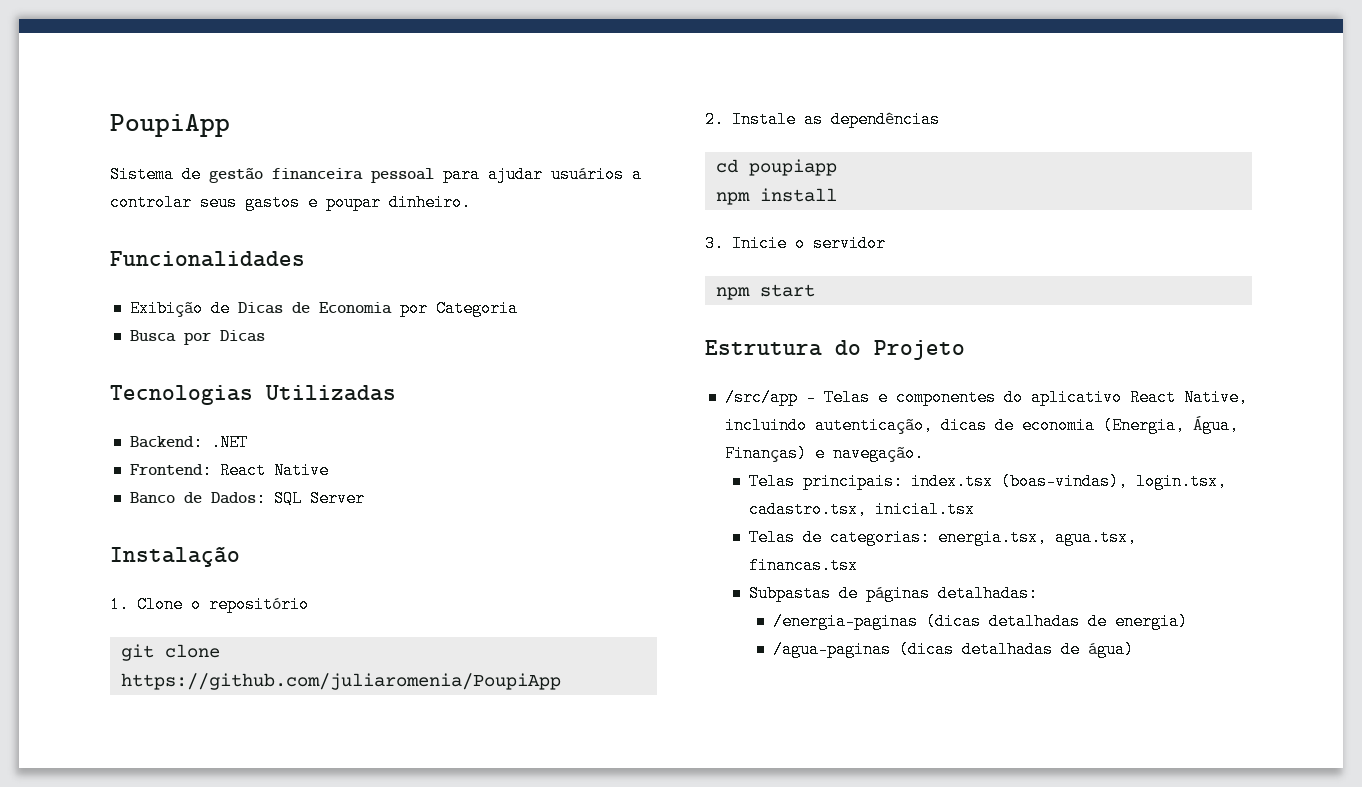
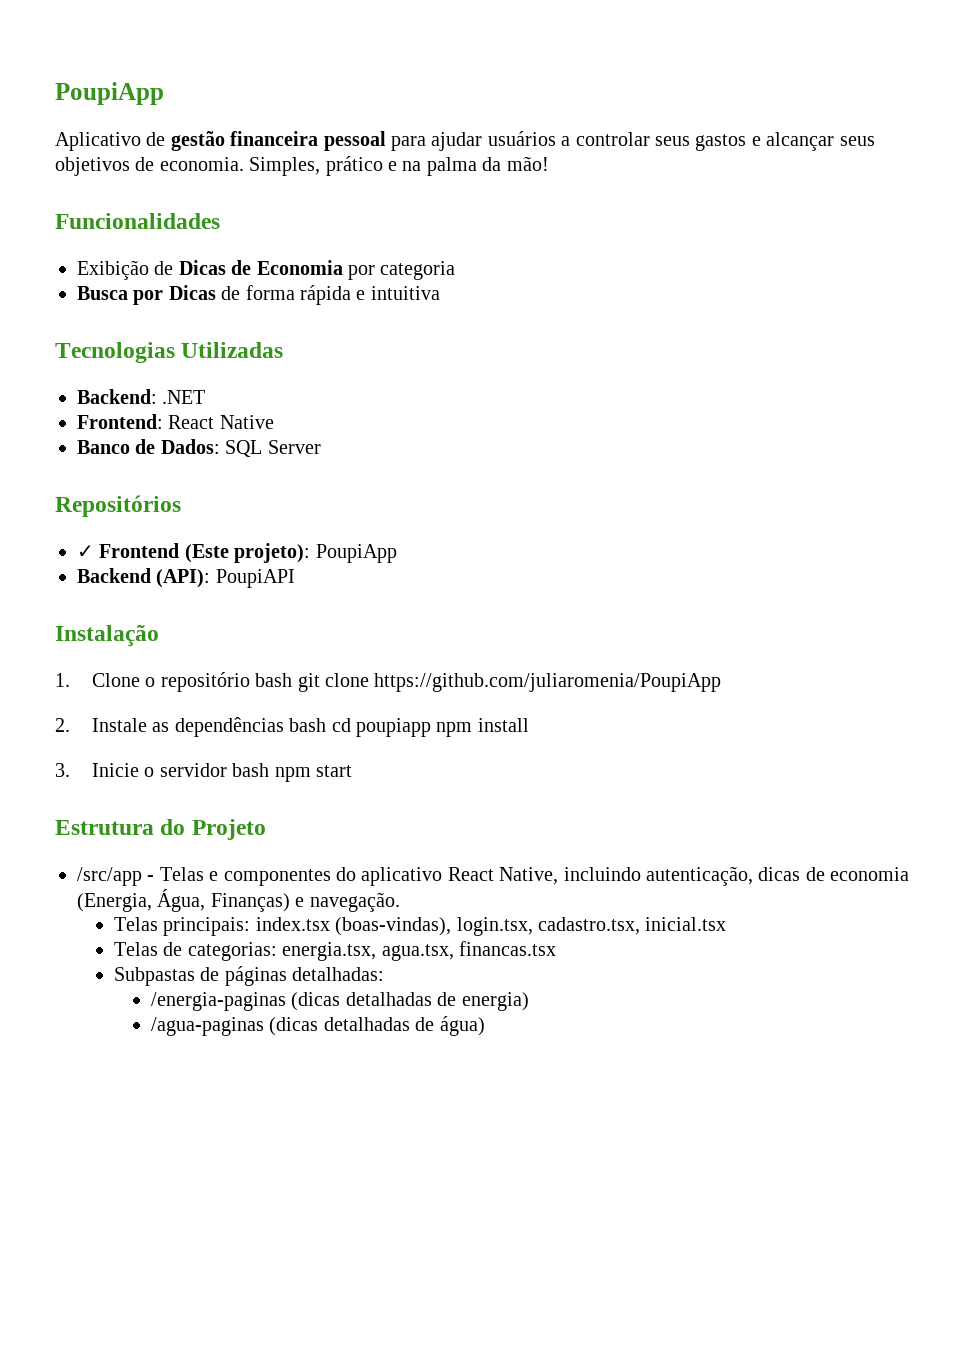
[110,114,230,137] [110,166,174,183] PoupiApp // Sistema -> [55,82,164,105] [55,132,141,151] PoupiApp // Aplicativo
[326,194,471,211] poupar dinheiro. -> [766,132,875,151] [55,156,549,176] alcançar seus objetivos de economia. Simples, prático e na palma da mão!
[435,300,518,317] Categoria -> [380,261,456,280] categoria
(265, 336) none -> [221,285,440,305] de forma rápida e intuitiva
(365, 498) none -> [55,495,181,517] [77,543,397,563] [77,568,295,588] // Repositórios // ✓ Frontend (Este projeto): PoupiApp // Backend (API): PoupiAPI
(309, 604) // -> [255,673,293,687] bash
(940, 119) // -> [289,718,327,732] bash
(837, 167) // -> (432, 727) none
(886, 243) // -> [232,763,270,777] bash

